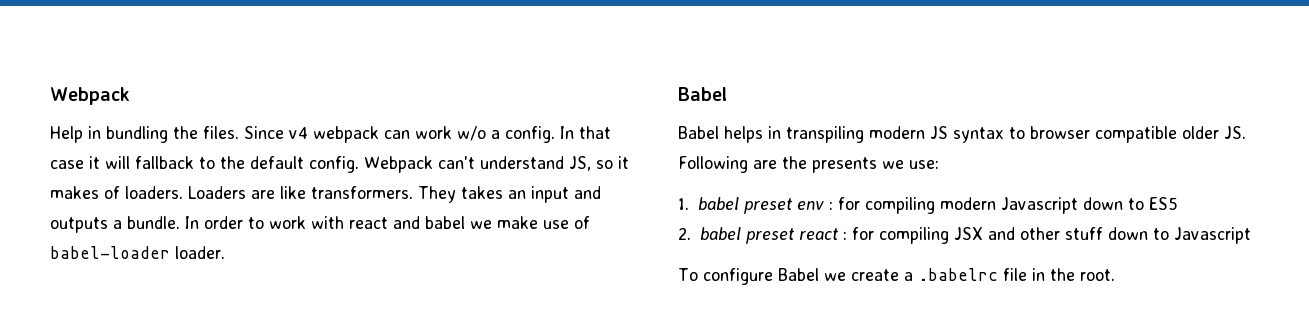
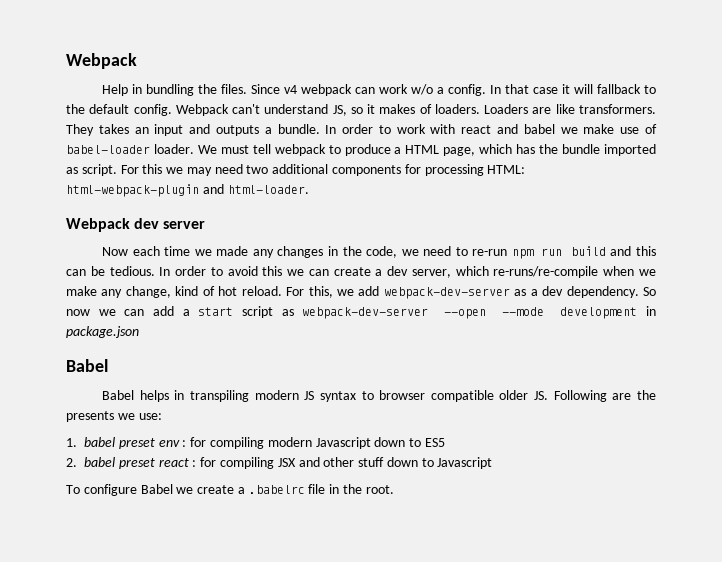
(225, 252) none -> [197,144,656,156] [66,164,526,176] [66,184,309,197] [66,218,206,232] [102,246,656,259] [66,266,656,278] [66,286,656,299] [66,306,656,319] [66,326,139,338] We must tell webpack to produce a HTML page, which has the bundle imported as script. For this we may need two additional components for processing HTML: html-webpack-plugin and html-loader. // Webpack dev server // Now each time we made any changes in the code, we need to re-run npm run build and this can be tedious. In order to avoid this we can create a dev server, which re-runs/re-compile when we make any change, kind of hot reload. For this, we add webpack-dev-server as a dev dependency. So now we can add a start script as webpack-dev-server --open --mode development in package.json

